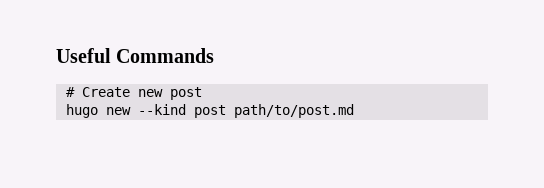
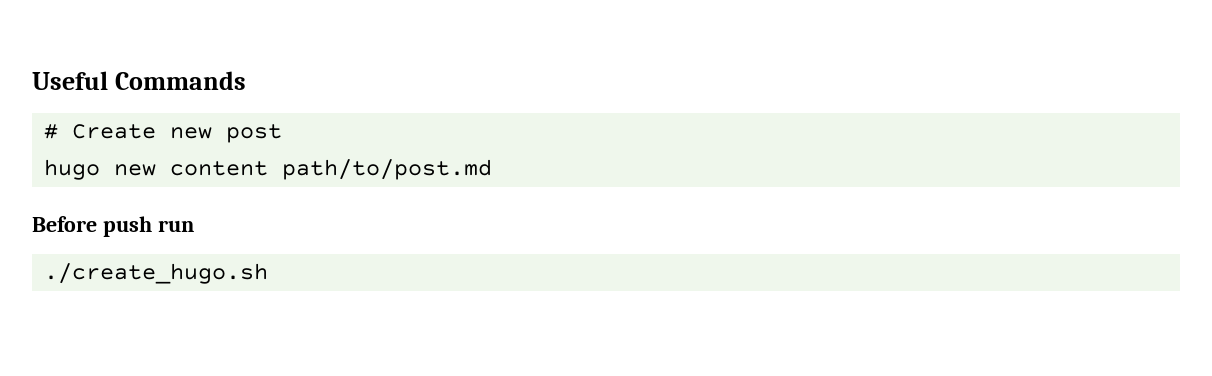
[137,104,226,118] --kind post -> [170,161,269,176] content
(354, 111) none -> [32,216,194,237] [44,263,269,284] // Before push run // ./create_hugo.sh

